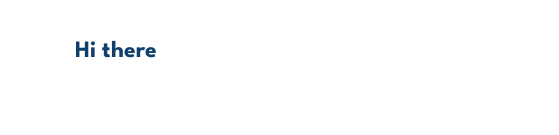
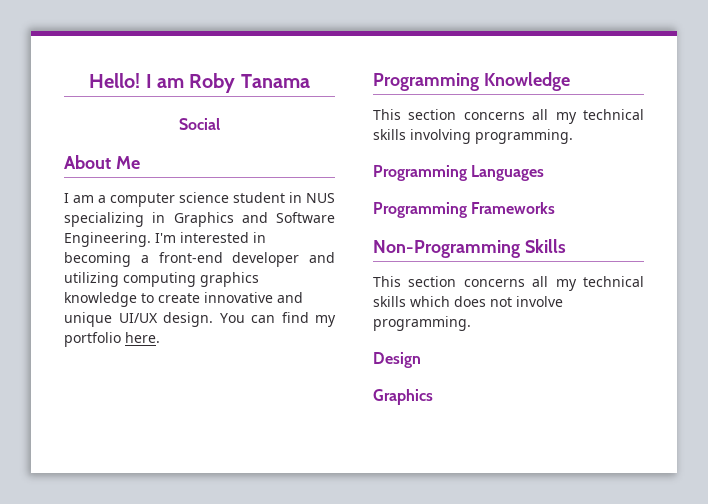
[75,40,158,58] Hi there -> [89,73,310,93] [179,118,220,130] [64,155,140,169] [64,192,335,207] [64,212,335,227] [64,232,266,247] [64,252,335,267] [64,272,259,287] [64,292,303,307] [64,312,336,327] [64,332,160,347] [373,72,570,91] [373,109,644,124] [373,129,573,144] [373,165,545,181] [373,202,556,218] [373,239,566,258] [373,276,644,291] [373,296,563,307] [373,316,471,331] [373,352,421,368] [373,389,433,405] Hello! I am Roby Tanama // Social // About Me // I am a computer science student in NUS specializing in Graphics and Software Engineering. I'm interested in becoming a front-end developer and utilizing computing graphics knowledge to create innovative and unique UI/UX design. You can find my portfolio here. // Programming Knowledge // This section concerns all my technical skills involving programming. // Programming Languages // Programming Frameworks // Non-Programming Skills // This section concerns all my technical skills which does not involve programming. // Design // Graphics

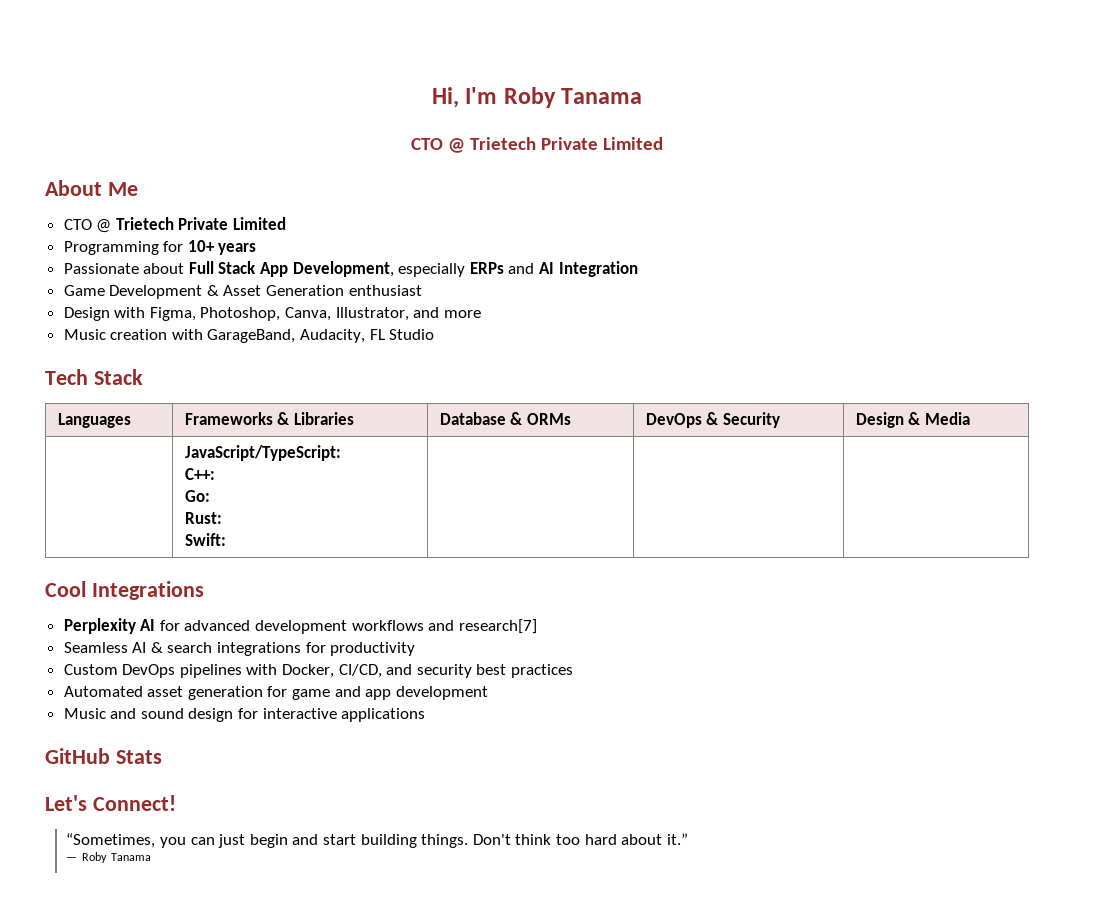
[89,73,185,88] Hello! I am -> [431,87,498,108] Hi, I'm
[179,118,220,130] [64,155,140,169] [64,192,335,207] [64,212,335,227] [64,232,266,247] [64,252,335,267] [64,272,259,287] [64,292,303,307] [64,312,336,327] [64,332,160,347] [373,72,570,91] [373,109,644,124] [373,129,573,144] [373,165,545,181] [373,202,556,218] [373,239,566,258] [373,276,644,291] [373,296,563,307] [373,316,471,331] [373,352,421,368] [373,389,433,405] Social // About Me // I am a computer science student in NUS specializing in Graphics and Software Engineering. I'm interested in becoming a front-end developer and utilizing computing graphics knowledge to create innovative and unique UI/UX design. You can find my portfolio here. // Programming Knowledge // This section concerns all my technical skills involving programming. // Programming Languages // Programming Frameworks // Non-Programming Skills // This section concerns all my technical skills which does not involve programming. // Design // Graphics -> [410,137,664,153] [45,180,138,196] [63,217,287,233] [63,240,257,255] [63,261,638,277] [63,285,422,299] [63,307,481,321] [63,329,435,343] [45,369,143,385] [57,413,131,428] [184,412,354,425] [439,412,571,425] [645,412,780,428] [855,412,970,428] [184,445,341,461] [184,468,215,480] [184,490,210,502] [184,512,222,524] [184,533,226,546] [45,581,204,600] [63,618,537,634] [63,642,416,656] [63,664,574,678] [63,686,488,700] [63,708,426,722] [45,748,162,764] [45,795,176,811] [66,833,688,848] [66,852,151,863] CTO @ Trietech Private Limited // About Me // CTO @ Trietech Private Limited // Programming for 10+ years // Passionate about Full Stack App Development, especially ERPs and AI Integration // Game Development & Asset Generation enthusiast // Design with Figma, Photoshop, Canva, Illustrator, and more // Music creation with GarageBand, Audacity, FL Studio // Tech Stack // Languages | Frameworks & Libraries | Database & ORMs | DevOps & Security | Design & Media // | JavaScript/TypeScript: // C++: // Go: // Rust: // Swift: | | | // Cool Integrations // Perplexity AI for advanced development workflows and research[7] // Seamless AI & search integrations for productivity // Custom DevOps pipelines with Docker, CI/CD, and security best practices // Automated asset generation for game and app development // Music and sound design for interactive applications // GitHub Stats // Let's Connect! // “Sometimes, you can just begin and start building things. Don't think too hard about it.” // — Roby Tanama

